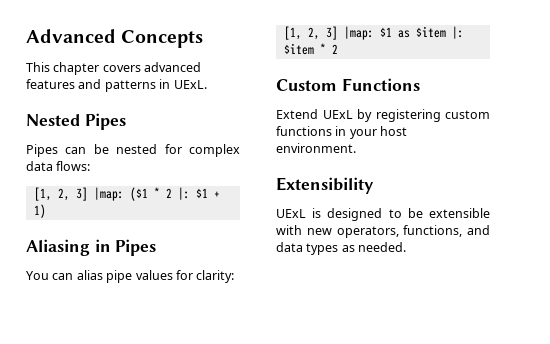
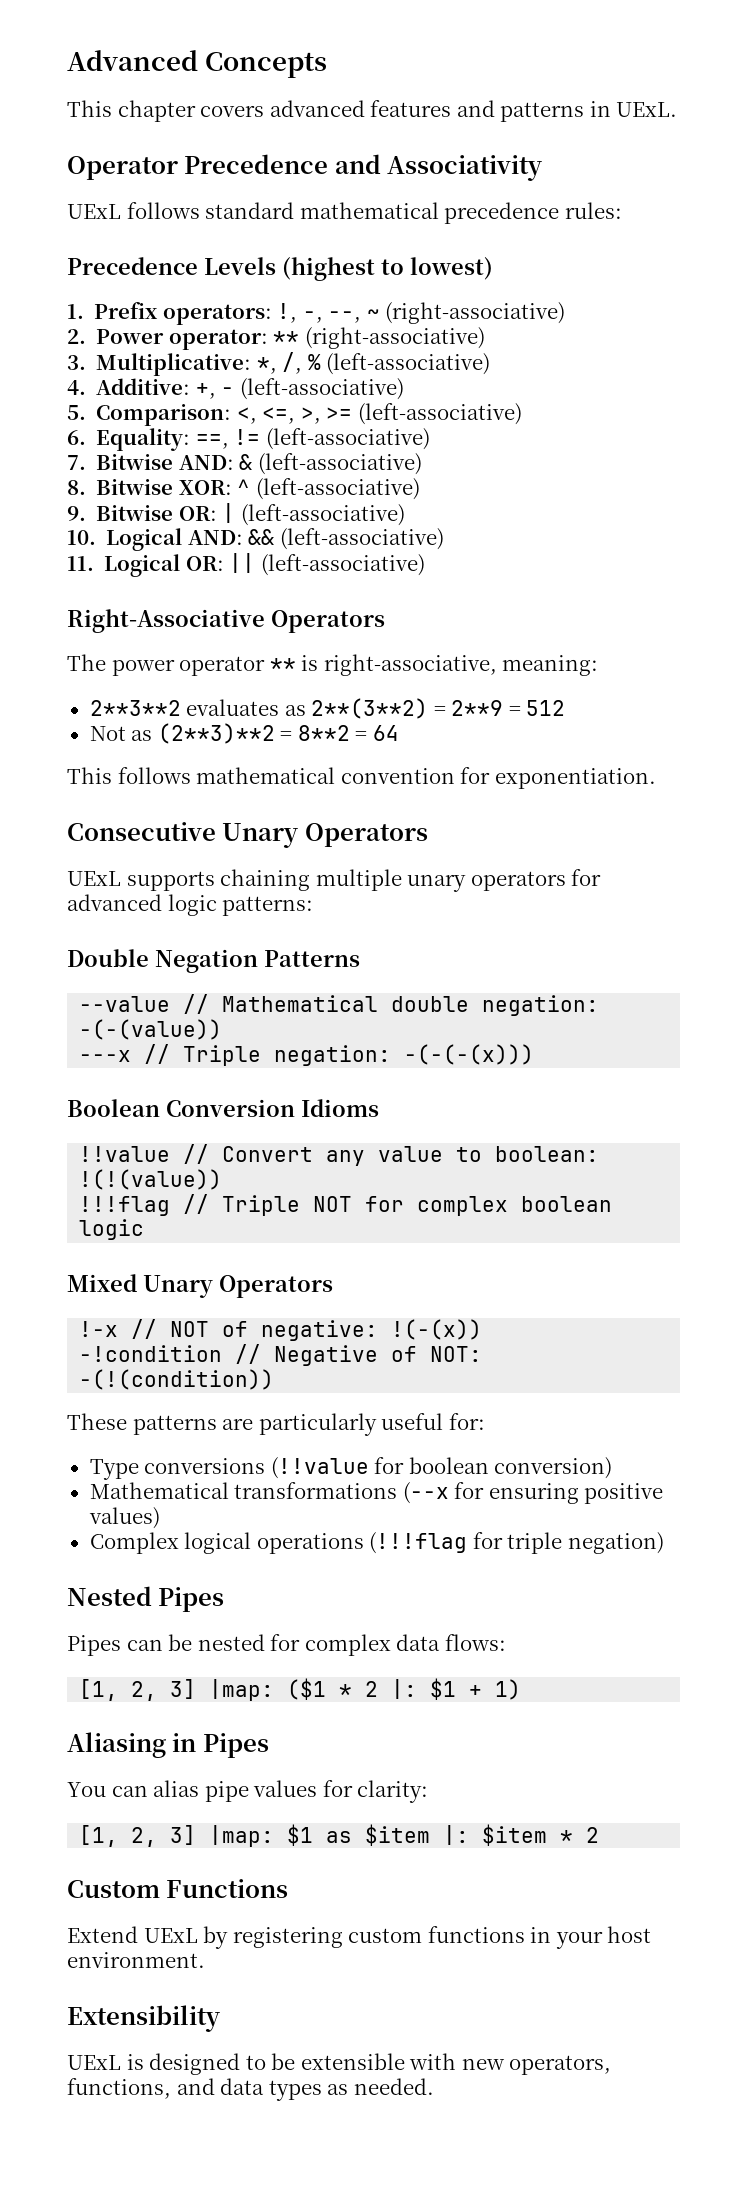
(207, 84) none -> [67,154,543,181] [67,202,622,224] [67,257,493,281] [67,302,566,325] [67,327,485,350] [67,352,491,376] [67,378,404,400] [67,403,522,426] [67,428,430,451] [67,453,422,475] [67,478,420,500] [67,503,405,526] [67,528,444,551] [67,553,425,577] [67,609,385,633] [67,654,599,676] [89,698,566,719] [89,723,399,744] [67,767,656,789] [67,822,428,848] [67,869,602,892] [67,894,314,916] [67,949,360,973] [79,994,600,1016] [79,1019,223,1040] [79,1044,535,1066] [67,1099,379,1117] [79,1144,600,1166] [79,1169,223,1190] [79,1194,613,1216] [79,1219,145,1240] [67,1274,333,1298] [79,1319,483,1341] [79,1344,483,1366] [79,1369,275,1390] [67,1413,485,1436] [89,1457,613,1480] [89,1482,664,1504] [88,1507,160,1529] [89,1532,664,1554] // Operator Precedence and Associativity // UExL follows standard mathematical precedence rules: // Precedence Levels (highest to lowest) // 1. Prefix operators: !, -, --, ~ (right-associative) // 2. Power operator: ** (right-associative) // 3. Multiplicative: *, /, % (left-associative) // 4. Additive: +, - (left-associative) // 5. Comparison: <, <=, >, >= (left-associative) // 6. Equality: ==, != (left-associative) // 7. Bitwise AND: & (left-associative) // 8. Bitwise XOR: ^ (left-associative) // 9. Bitwise OR: | (left-associative) // 10. Logical AND: && (left-associative) // 11. Logical OR: || (left-associative) // Right-Associative Operators // The power operator ** is right-associative, meaning: // 2**3**2 evaluates as 2**(3**2) = 2**9 = 512 // Not as (2**3)**2 = 8**2 = 64 // This follows mathematical convention for exponentiation. // Consecutive Unary Operators // UExL supports chaining multiple unary operators for advanced logic patterns: // Double Negation Patterns // --value // Mathematical double negation: -(-(value)) // ---x // Triple negation: -(-(-(x))) // Boolean Conversion Idioms // !!value // Convert any value to boolean: !(!(value)) // !!!flag // Triple NOT for complex boolean logic // Mixed Unary Operators // !-x // NOT of negative: !(-(x)) // -!condition // Negative of NOT: -(!(condition)) // These patterns are particularly useful for: // Type conversions (!!value for boolean conversion) // Mathematical transformations (--x for ensuring positive values) // Complex logical operations (!!!flag for triple negation)

